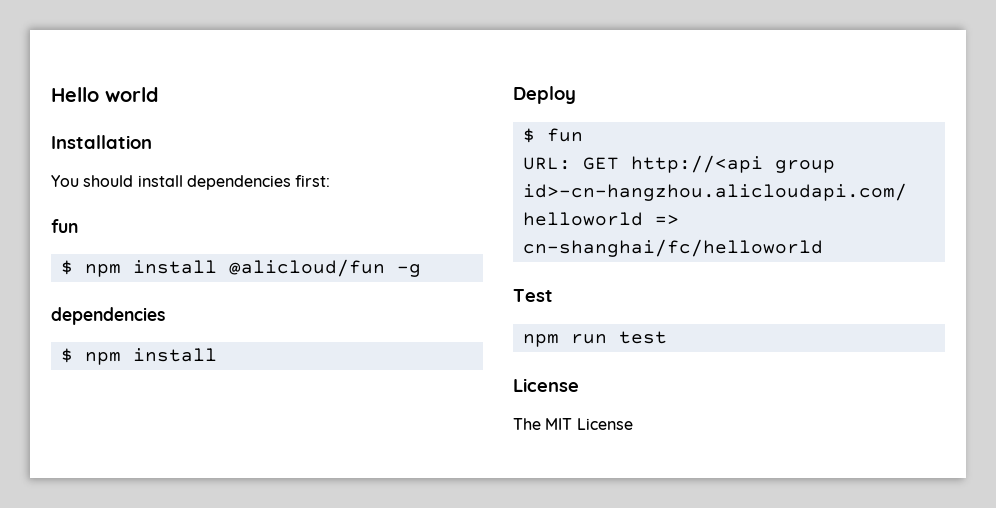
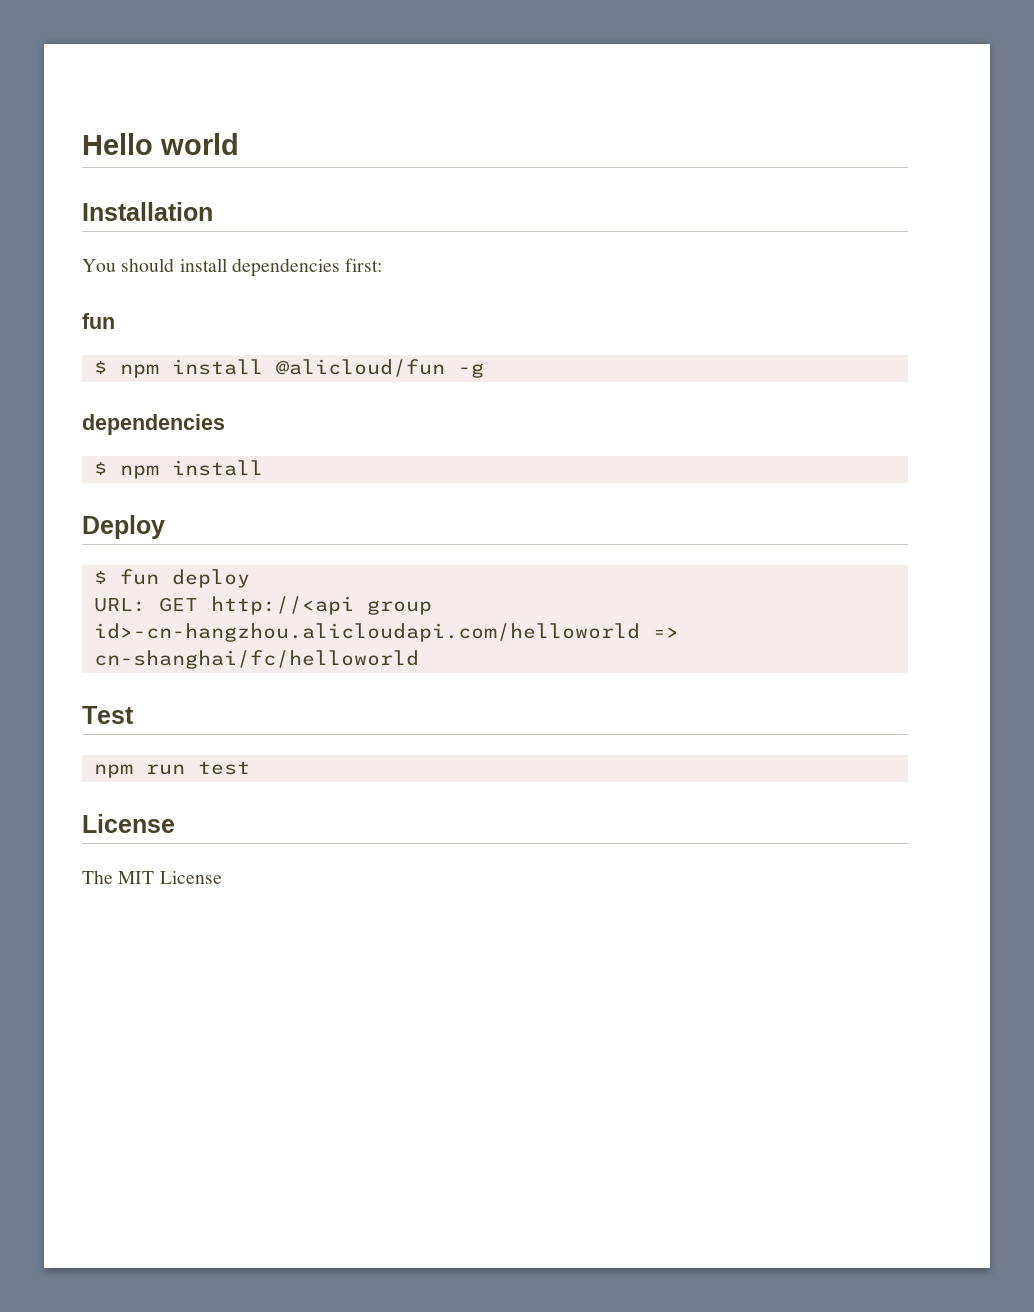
(583, 135) none -> [171,569,250,588] deploy

